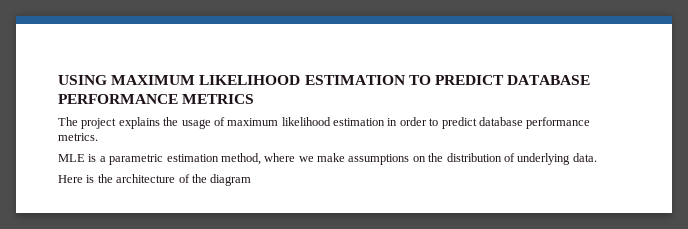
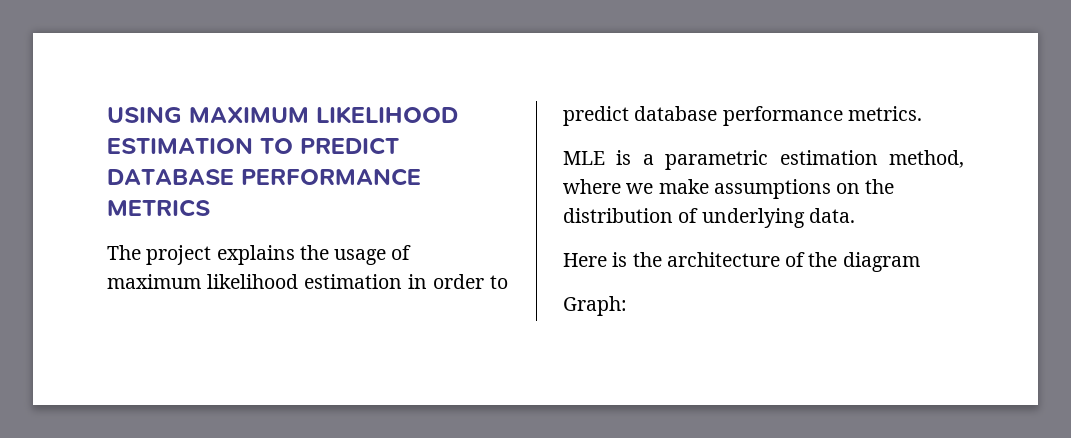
(252, 180) none -> [563,296,627,316] // Graph:

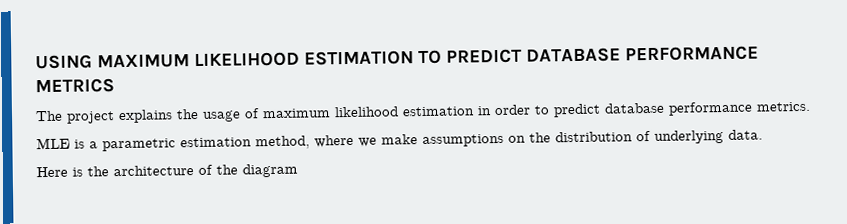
[563,296,627,316] // Graph: -> (298, 170) none

